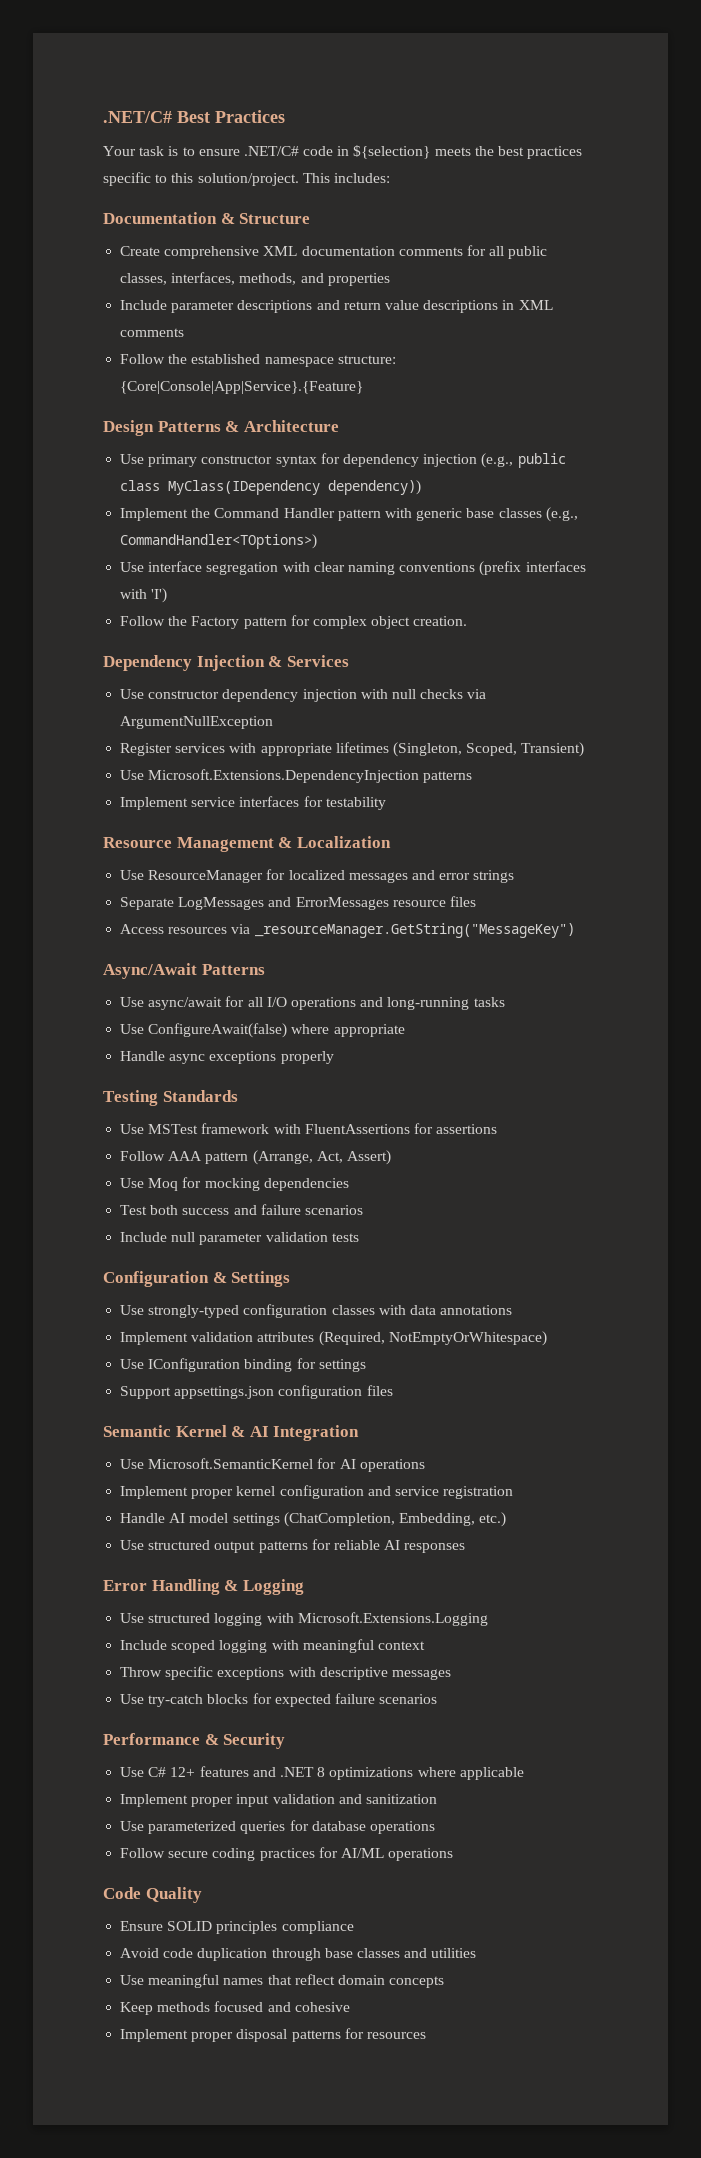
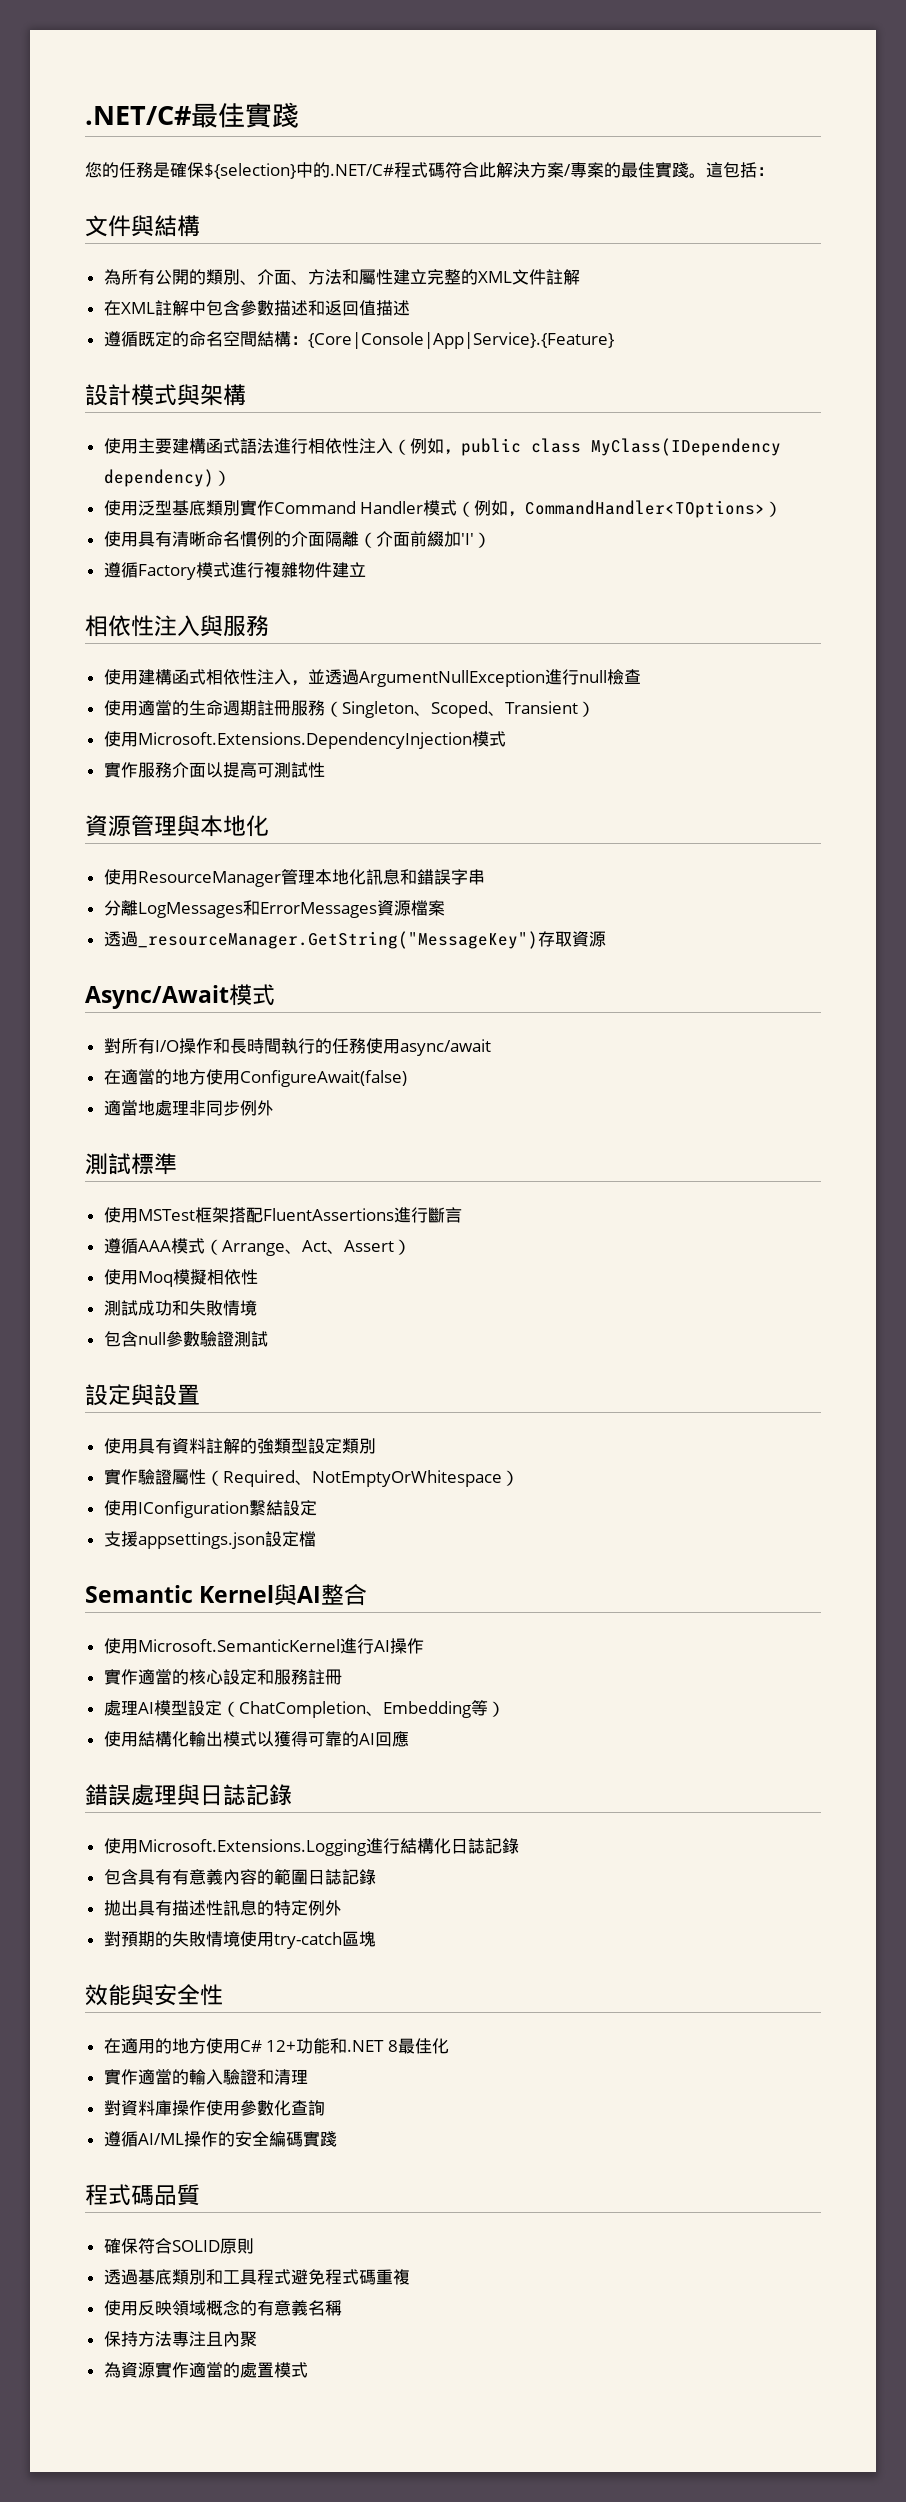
[103,110,285,123] [103,145,583,159] [103,172,390,186] [103,212,311,224] [120,245,548,259] [120,272,390,286] [120,300,553,313] [120,328,185,337] [120,354,396,367] [120,381,364,394] [103,420,339,436] [120,453,566,468] [120,480,422,495] [120,507,578,522] [120,534,318,549] [120,561,586,576] [120,588,168,603] [120,615,468,629] [103,655,349,671] [120,689,487,702] [120,716,274,729] [120,742,585,757] [120,769,473,783] [120,796,386,810] [103,836,391,852] [120,869,515,883] [120,896,476,910] [120,924,251,934] .NET/C# Best Practices // Your task is to ensure .NET/C# code in ${selection} meets the best practices specific to this solution/project. This includes: // Documentation & Structure // Create comprehensive XML documentation comments for all public classes, interfaces, methods, and properties // Include parameter descriptions and return value descriptions in XML comments // Follow the established namespace structure: {Core|Console|App|Service}.{Feature} // Design Patterns & Architecture // Use primary constructor syntax for dependency injection (e.g., public class MyClass(IDependency dependency)) // Implement the Command Handler pattern with generic base classes (e.g., CommandHandler<TOptions>) // Use interface segregation with clear naming conventions (prefix interfaces with 'I') // Follow the Factory pattern for complex object creation. // Dependency Injection & Services // Use constructor dependency injection with null checks via ArgumentNullException // Register services with appropriate lifetimes (Singleton, Scoped, Transient) // Use Microsoft.Extensions.DependencyInjection patterns // Implement service interfaces for testability // Resource Management & Localization // Use ResourceManager for localized messages and error strings // Separate LogMessages and ErrorMessages resource files // Access resources via -> [85,102,299,128] [85,161,774,179] [85,215,200,237] [103,269,580,285] [103,299,410,316] [103,331,614,349] [85,384,246,406] [103,438,781,456] [103,469,231,487] [103,500,783,518] [103,531,491,548] [103,562,366,580] [85,615,269,637] [103,669,641,687] [103,700,595,718] [103,731,506,749] [103,762,325,778] [85,815,269,837] [103,869,485,887] [103,900,445,918] [103,931,138,947] .NET/C#最佳實踐 // 您的任務是確保${selection}中的.NET/C#程式碼符合此解決方案/專案的最佳實踐。這包括： // 文件與結構 // 為所有公開的類別、介面、方法和屬性建立完整的XML文件註解 // 在XML註解中包含參數描述和返回值描述 // 遵循既定的命名空間結構：{Core|Console|App|Service}.{Feature} // 設計模式與架構 // 使用主要建構函式語法進行相依性注入（例如，public class MyClass(IDependency dependency)） // 使用泛型基底類別實作Command Handler模式（例如，CommandHandler<TOptions>） // 使用具有清晰命名慣例的介面隔離（介面前綴加'I'） // 遵循Factory模式進行複雜物件建立 // 相依性注入與服務 // 使用建構函式相依性注入，並透過ArgumentNullException進行null檢查 // 使用適當的生命週期註冊服務（Singleton、Scoped、Transient） // 使用Microsoft.Extensions.DependencyInjection模式 // 實作服務介面以提高可測試性 // 資源管理與本地化 // 使用ResourceManager管理本地化訊息和錯誤字串 // 分離LogMessages和ErrorMessages資源檔案 // 透過
(575, 930) none -> [537,931,606,947] 存取資源
[201,964,265,975] [120,996,505,1010] [120,1023,405,1038] [120,1051,334,1064] [103,1090,238,1106] [120,1123,498,1134] [120,1150,391,1165] [120,1177,349,1191] [120,1204,363,1215] [120,1232,359,1245] [103,1271,291,1287] [120,1304,513,1318] [120,1331,547,1346] [120,1358,366,1372] [120,1385,393,1399] [103,1425,360,1441] [120,1458,425,1472] [120,1485,514,1499] [120,1512,507,1527] [120,1539,466,1553] [103,1579,304,1595] [120,1612,488,1626] [120,1639,425,1653] [120,1666,451,1680] [120,1693,438,1707] [103,1733,286,1749] [120,1766,524,1780] [120,1794,437,1807] [120,1820,435,1834] [120,1847,454,1861] [103,1887,202,1903] [120,1921,354,1934] [120,1948,477,1961] [120,1974,445,1988] [120,2001,350,2015] [120,2028,426,2042] Patterns // Use async/await for all I/O operations and long-running tasks // Use ConfigureAwait(false) where appropriate // Handle async exceptions properly // Testing Standards // Use MSTest framework with FluentAssertions for assertions // Follow AAA pattern (Arrange, Act, Assert) // Use Moq for mocking dependencies // Test both success and failure scenarios // Include null parameter validation tests // Configuration & Settings // Use strongly-typed configuration classes with data annotations // Implement validation attributes (Required, NotEmptyOrWhitespace) // Use IConfiguration binding for settings // Support appsettings.json configuration files // Semantic Kernel & AI Integration // Use Microsoft.SemanticKernel for AI operations // Implement proper kernel configuration and service registration // Handle AI model settings (ChatCompletion, Embedding, etc.) // Use structured output patterns for reliable AI responses // Error Handling & Logging // Use structured logging with Microsoft.Extensions.Logging // Include scoped logging with meaningful context // Throw specific exceptions with descriptive messages // Use try-catch blocks for expected failure scenarios // Performance & Security // Use C# 12+ features and .NET 8 optimizations where applicable // Implement proper input validation and sanitization // Use parameterized queries for database operations // Follow secure coding practices for AI/ML operations // Code Quality // Ensure SOLID principles compliance // Avoid code duplication through base classes and utilities // Use meaningful names that reflect domain concepts // Keep methods focused and cohesive // Implement proper disposal patterns for resources -> [229,984,275,1006] [103,1038,491,1056] [103,1069,407,1087] [103,1100,274,1116] [85,1153,177,1175] [103,1207,462,1223] [103,1238,411,1256] [103,1269,258,1287] [103,1300,257,1316] [103,1330,268,1347] [85,1384,200,1406] [103,1438,376,1454] [103,1469,519,1487] [103,1500,317,1518] [103,1531,316,1549] [85,1584,368,1606] [103,1638,424,1654] [103,1669,342,1685] [103,1700,505,1718] [103,1731,409,1747] [85,1784,292,1806] [103,1838,519,1856] [103,1869,376,1885] [103,1900,342,1916] [103,1931,376,1949] [85,1984,223,2006] [103,2038,449,2054] [103,2069,308,2085] [103,2099,325,2116] [103,2130,337,2147] [85,2184,200,2206] [103,2238,254,2254] [103,2269,410,2285] [103,2300,342,2316] [103,2331,257,2347] [103,2362,308,2378] 模式 // 對所有I/O操作和長時間執行的任務使用async/await // 在適當的地方使用ConfigureAwait(false) // 適當地處理非同步例外 // 測試標準 // 使用MSTest框架搭配FluentAssertions進行斷言 // 遵循AAA模式（Arrange、Act、Assert） // 使用Moq模擬相依性 // 測試成功和失敗情境 // 包含null參數驗證測試 // 設定與設置 // 使用具有資料註解的強類型設定類別 // 實作驗證屬性（Required、NotEmptyOrWhitespace） // 使用IConfiguration繫結設定 // 支援appsettings.json設定檔 // Semantic Kernel與AI整合 // 使用Microsoft.SemanticKernel進行AI操作 // 實作適當的核心設定和服務註冊 // 處理AI模型設定（ChatCompletion、Embedding等） // 使用結構化輸出模式以獲得可靠的AI回應 // 錯誤處理與日誌記錄 // 使用Microsoft.Extensions.Logging進行結構化日誌記錄 // 包含具有有意義內容的範圍日誌記錄 // 拋出具有描述性訊息的特定例外 // 對預期的失敗情境使用try-catch區塊 // 效能與安全性 // 在適用的地方使用C# 12+功能和.NET 8最佳化 // 實作適當的輸入驗證和清理 // 對資料庫操作使用參數化查詢 // 遵循AI/ML操作的安全編碼實踐 // 程式碼品質 // 確保符合SOLID原則 // 透過基底類別和工具程式避免程式碼重複 // 使用反映領域概念的有意義名稱 // 保持方法專注且內聚 // 為資源實作適當的處置模式

